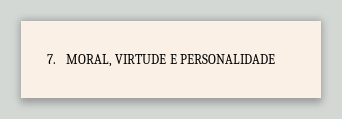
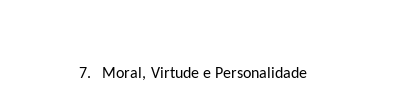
[65,54,276,67] MORAL, VIRTUDE E PERSONALIDADE -> [102,67,308,81] Moral, Virtude e Personalidade

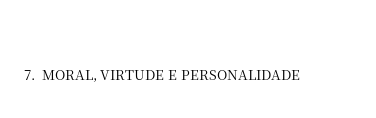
[102,67,308,81] Moral, Virtude e Personalidade -> [41,70,300,82] MORAL, VIRTUDE E PERSONALIDADE

